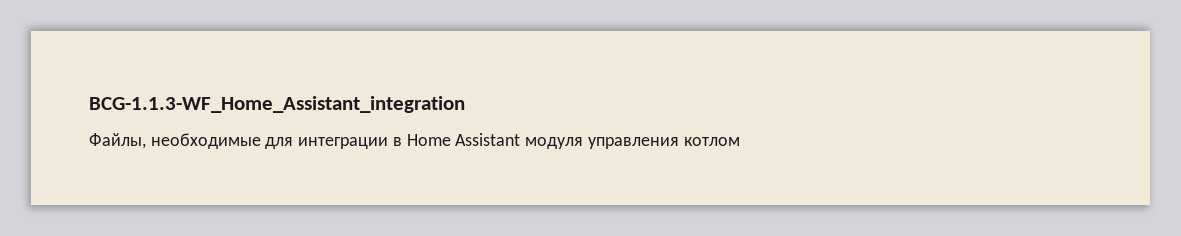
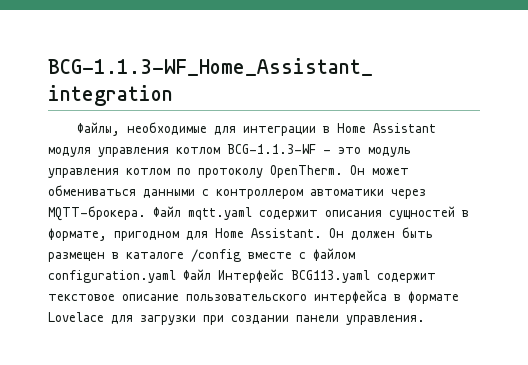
(740, 141) none -> [227,144,411,157] [48,165,409,178] [48,185,426,199] [48,206,469,221] [48,227,433,241] [48,248,355,262] [48,269,436,283] [48,290,459,304] [48,312,425,325] BCG-1.1.3-WF - это модуль управления котлом по протоколу OpenTherm. Он может обмениваться данными с контроллером автоматики через MQTT-брокера. Файл mqtt.yaml содержит описания сущностей в формате, пригодном для Home Assistant. Он должен быть размещен в каталоге /config вместе с файлом configuration.yaml Файл Интерфейс BCG113.yaml содержит текстовое описание пользовательского интерфейса в формате Lovelace для загрузки при создании панели управления.

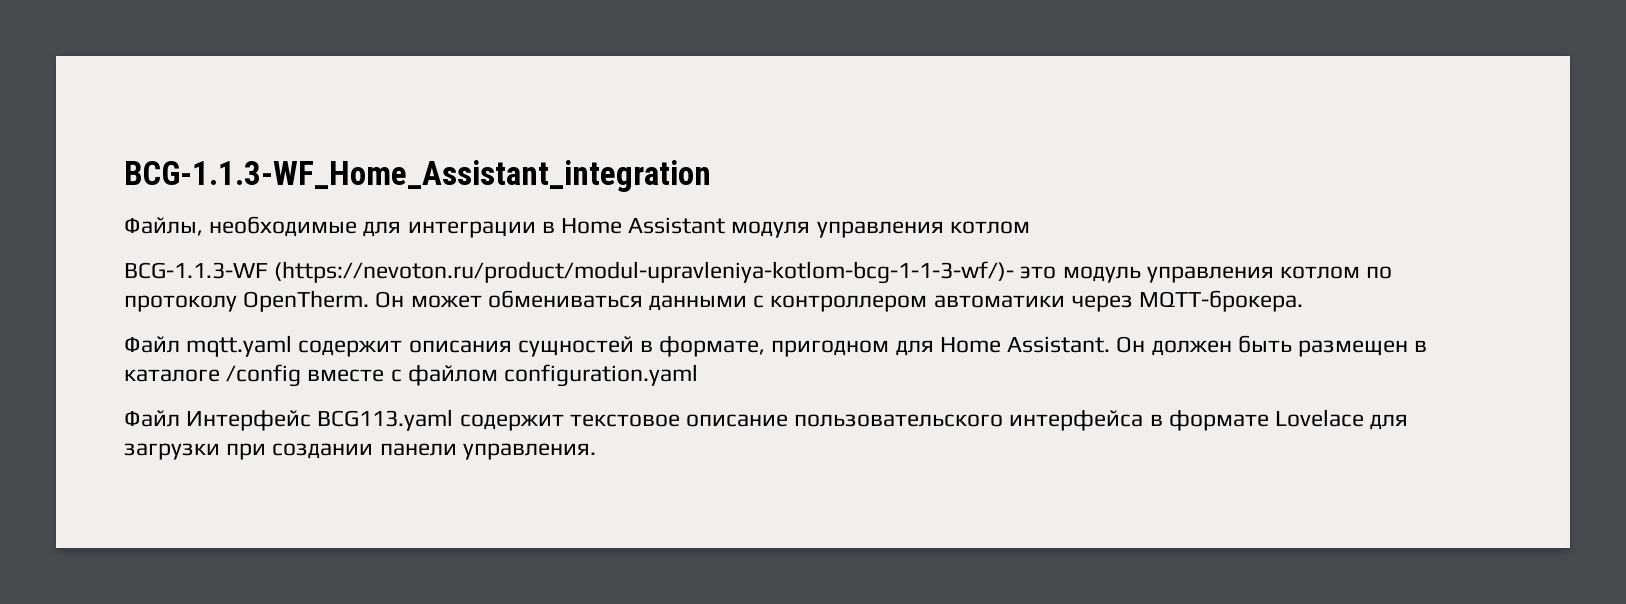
[227,144,331,154] BCG-1.1.3-WF - -> [124,261,1015,284] // BCG-1.1.3-WF (https://nevoton.ru/product/modul-upravleniya-kotlom-bcg-1-1-3-wf/)-
(146, 213) none -> (1304, 301) //
(176, 276) none -> (699, 375) //

